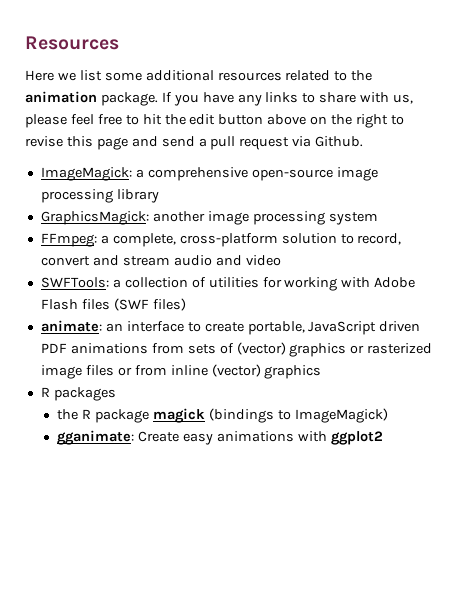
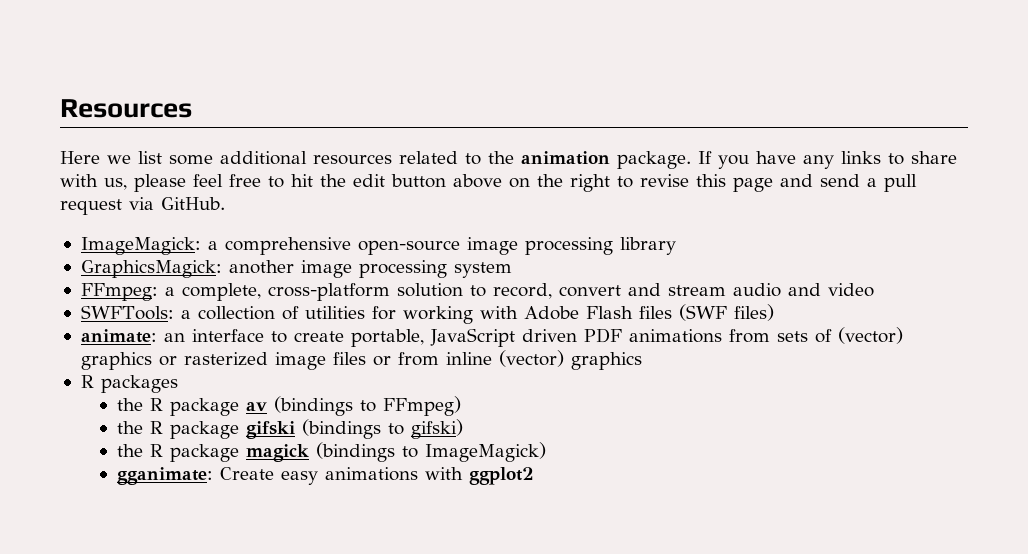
[315,136,364,147] Github. -> [161,197,225,210] GitHub.
(116, 394) none -> [117,396,462,416] [117,419,464,439] // the R package av (bindings to FFmpeg) // the R package gifski (bindings to gifski)

